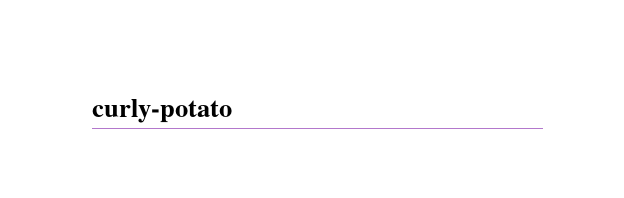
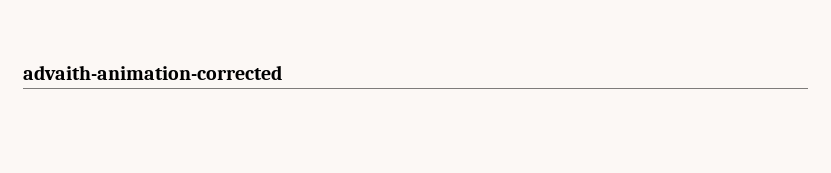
[92,99,232,123] curly-potato -> [23,65,282,80] advaith-animation-corrected

